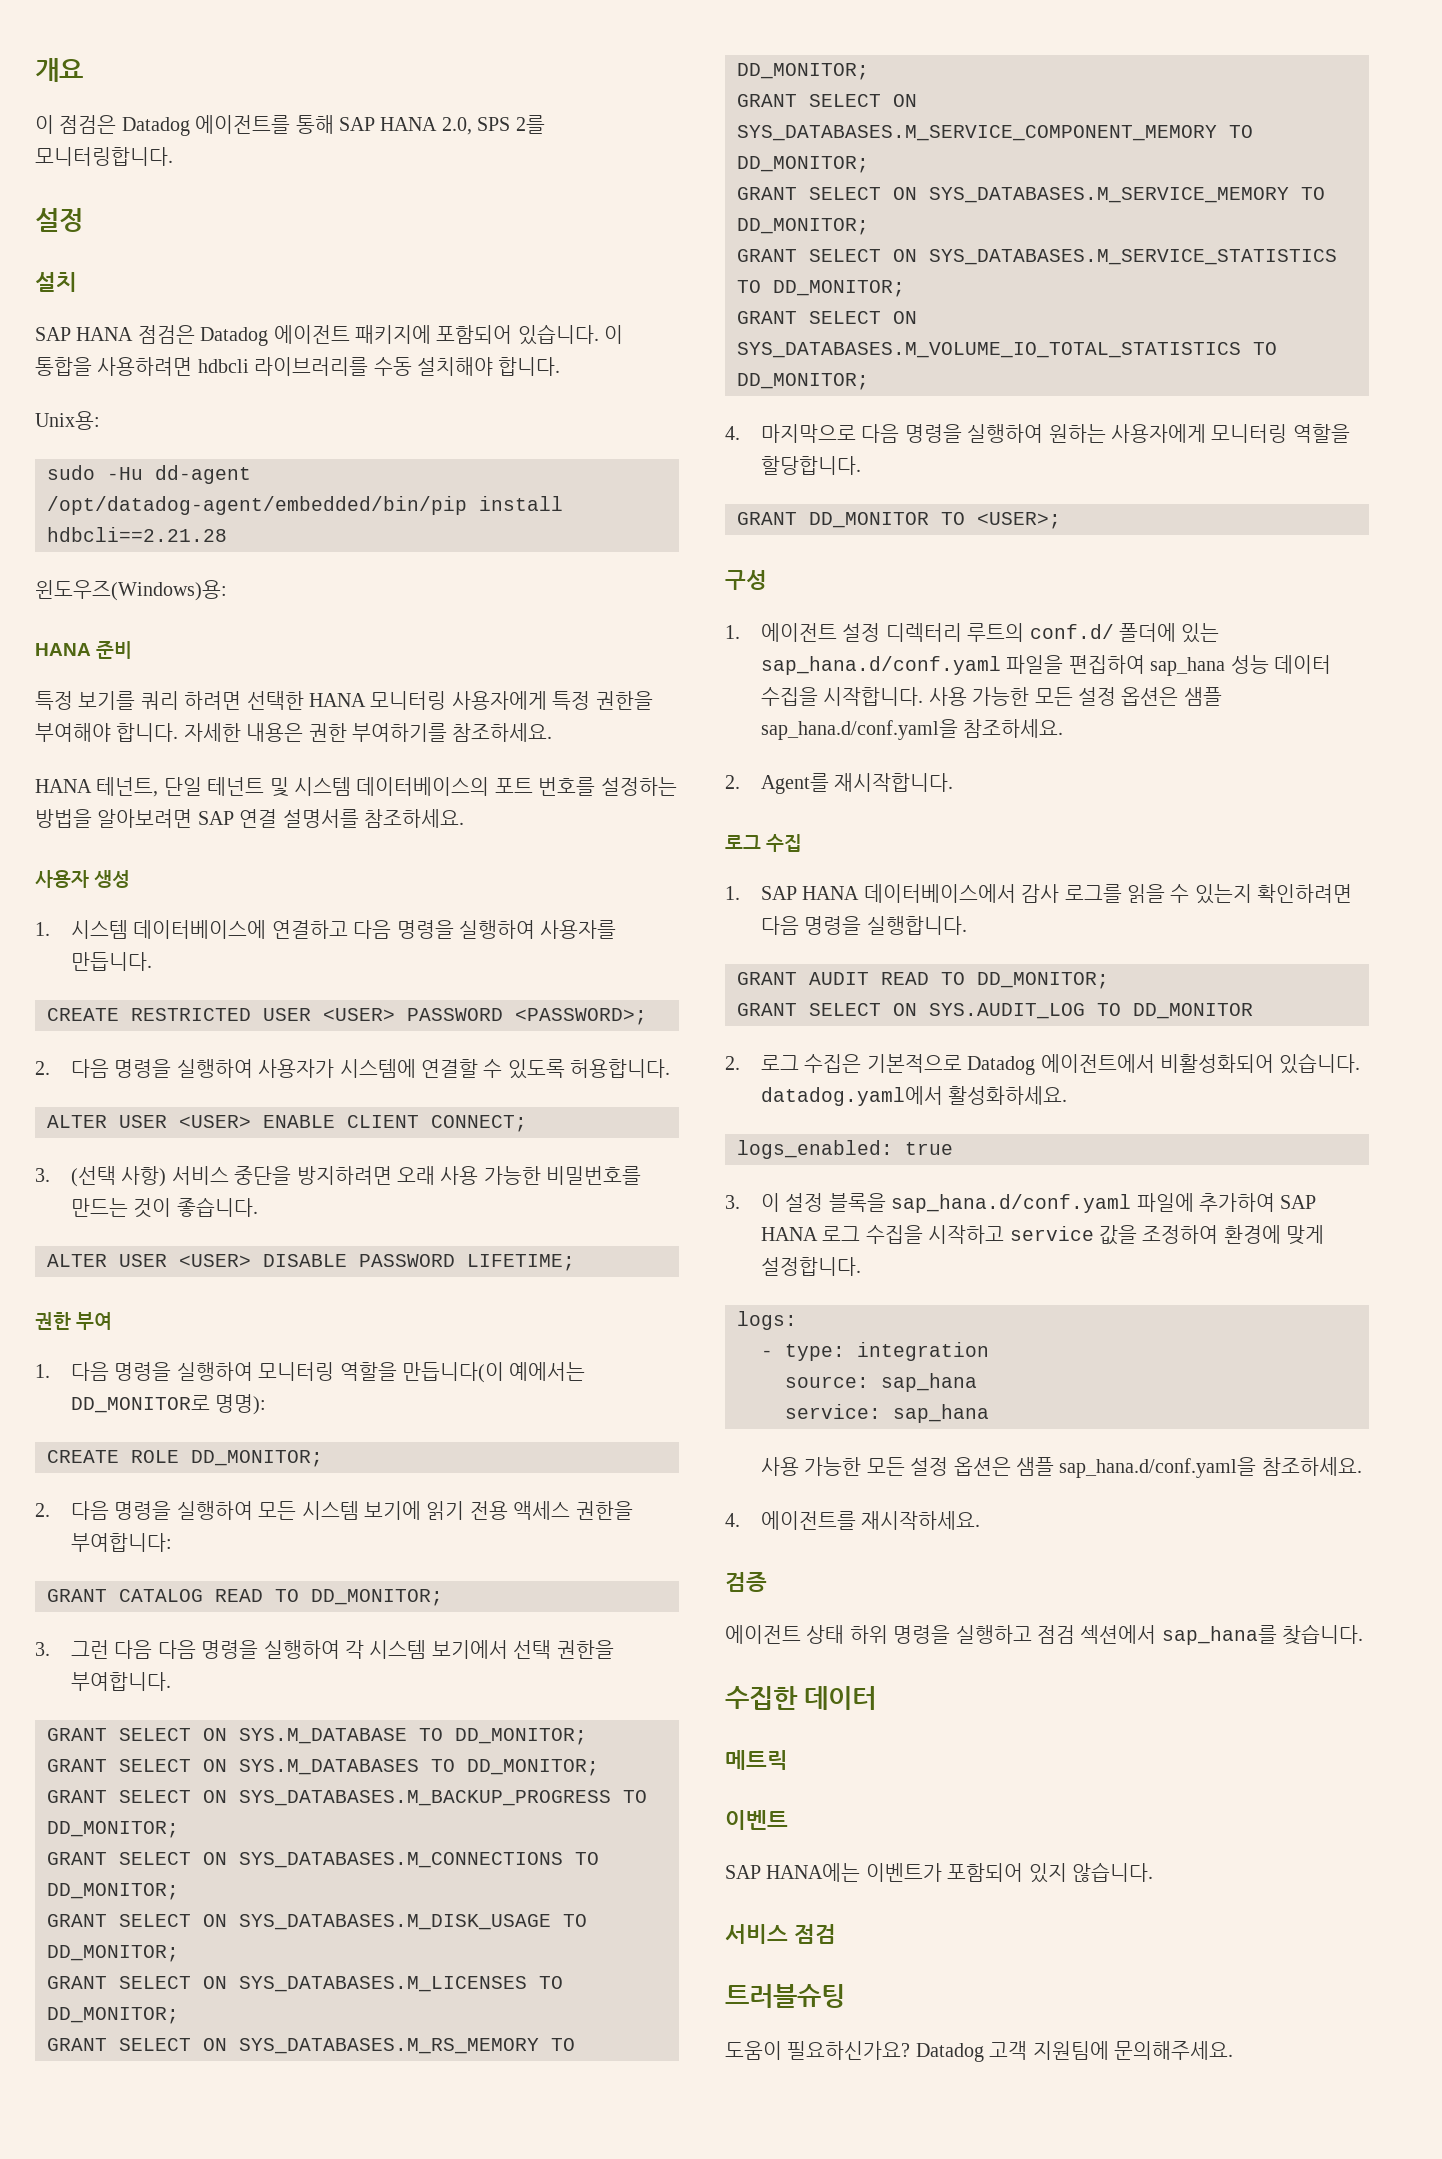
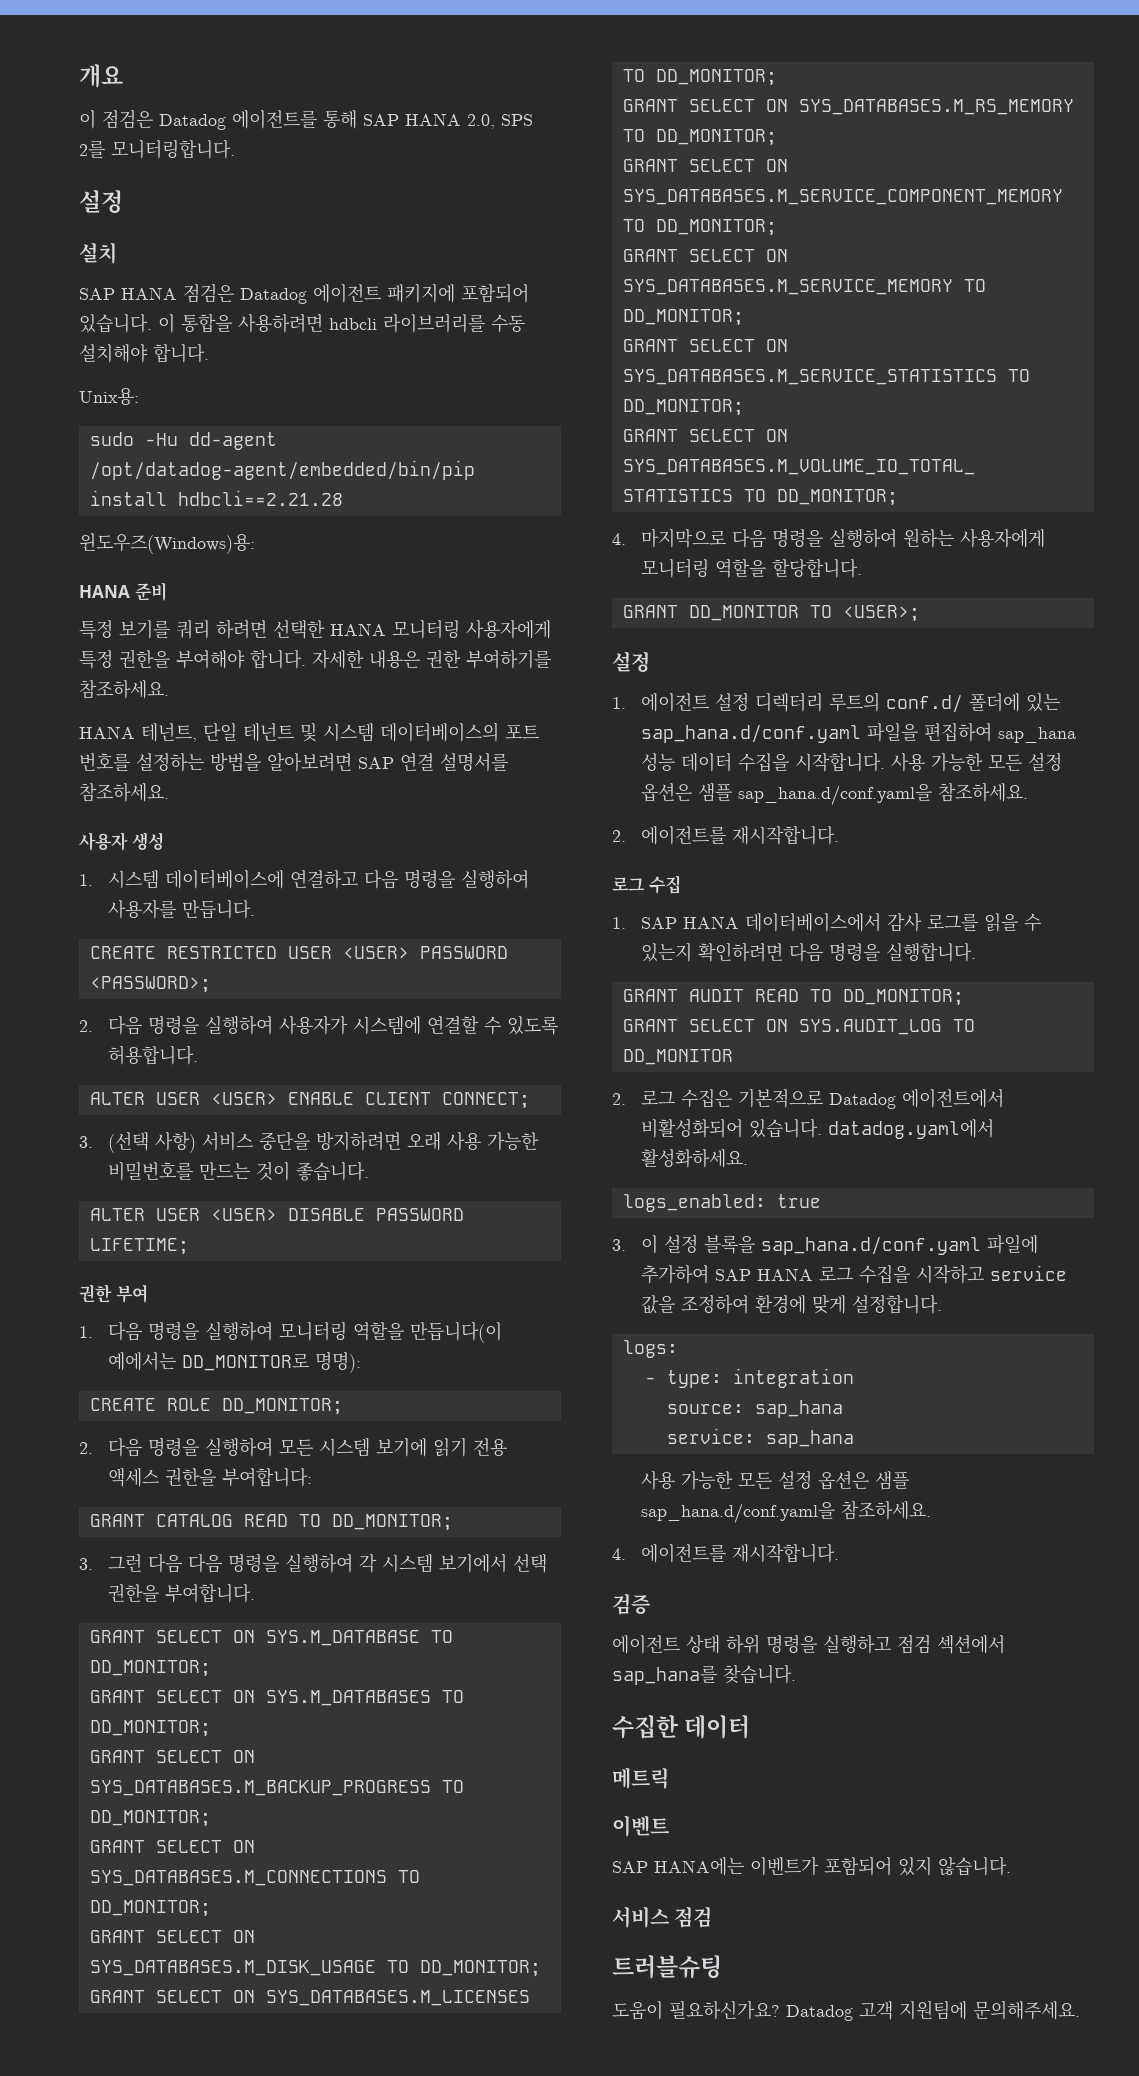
[725,570,767,590] 구성 -> [612,651,650,672] 설정
[761,773,830,794] Agent를 -> [640,826,726,845] 에이전트를
[861,1511,981,1530] 재시작하세요. -> [731,1543,839,1563] 재시작합니다.

